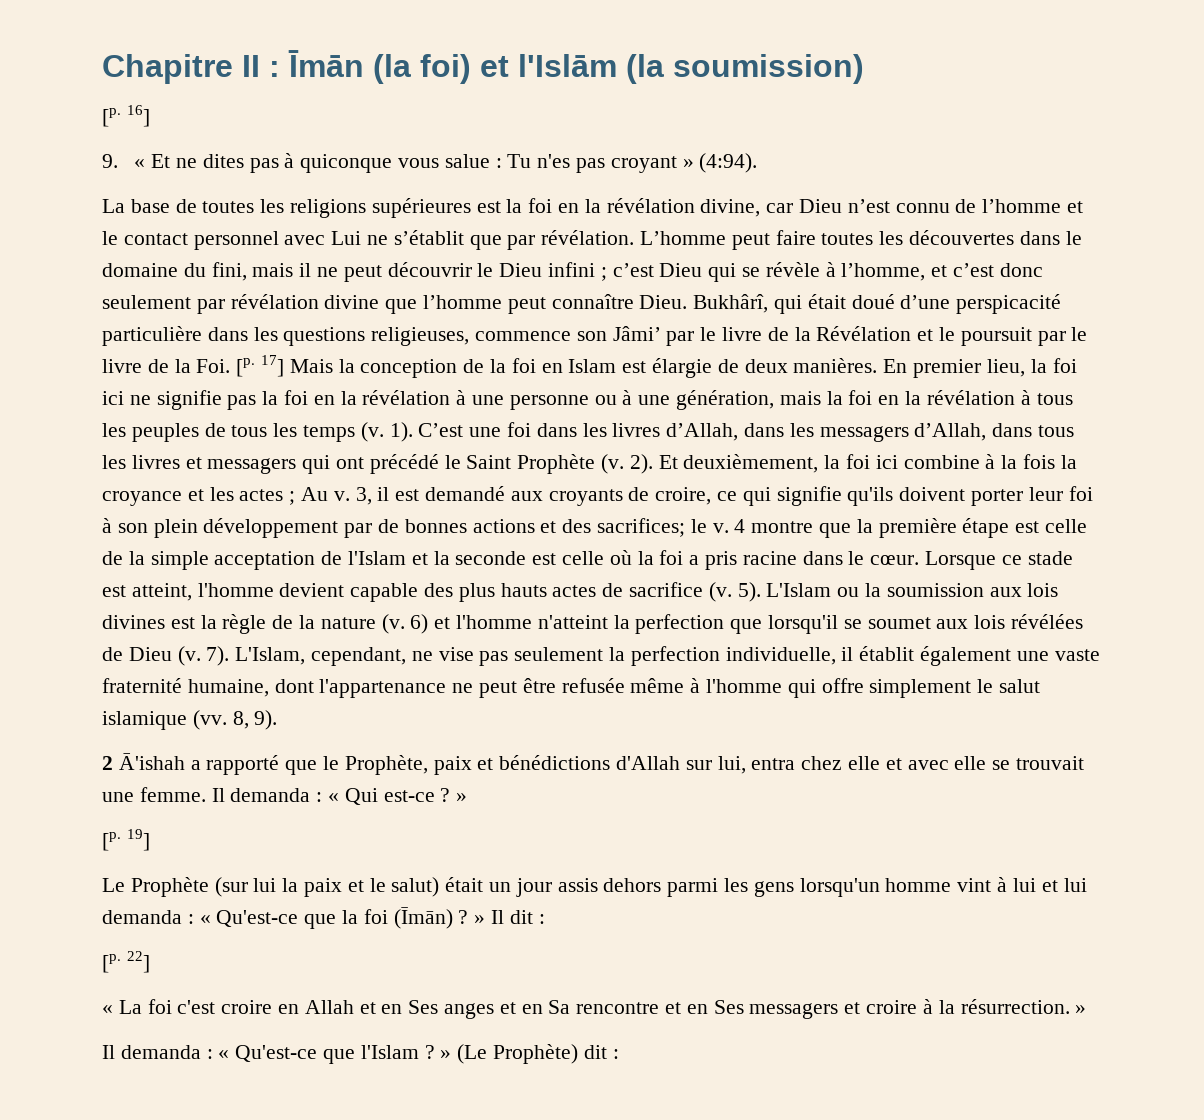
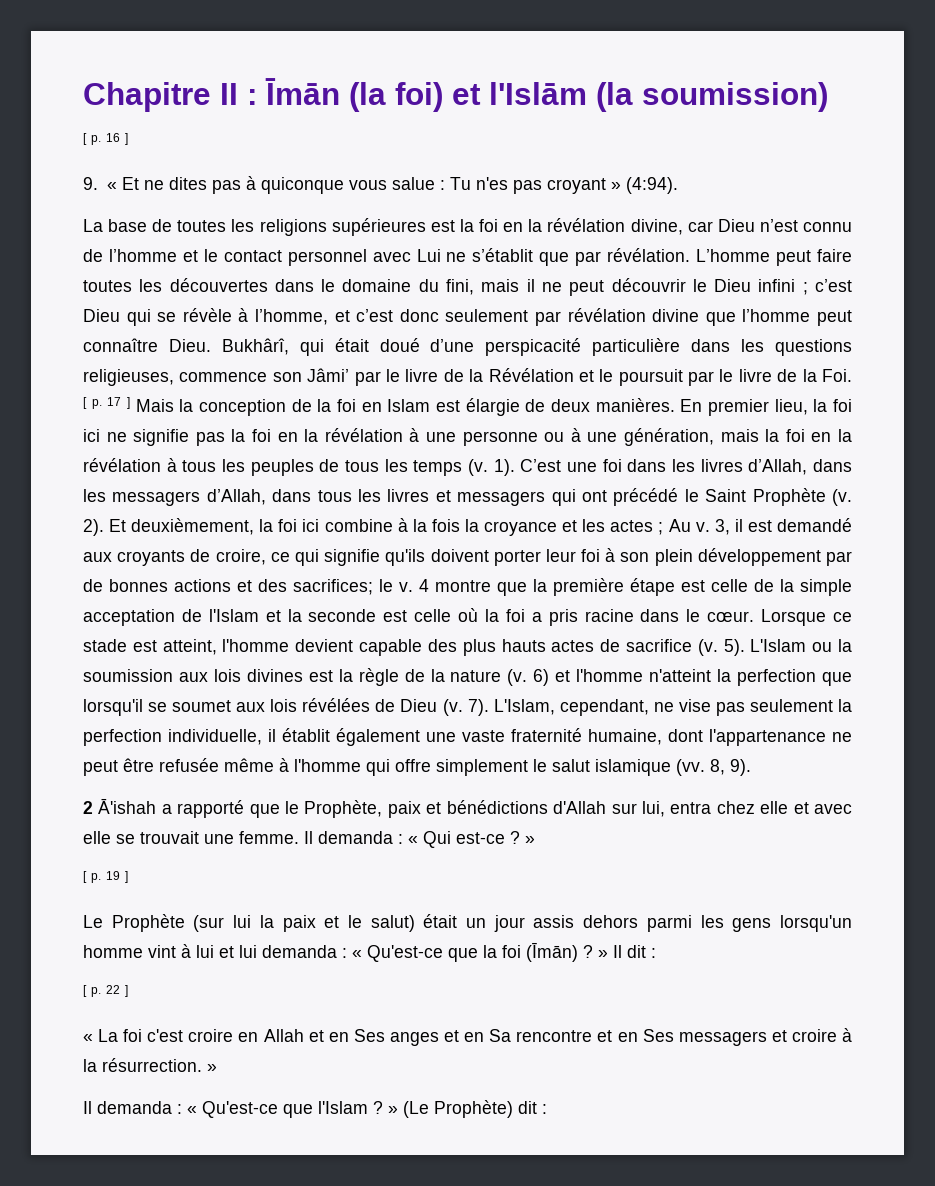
[102,105,150,127] [p. 16] -> [83,133,128,145] [ p. 16 ]
[236,355,285,377] [p. 17] -> [83,397,130,409] [ p. 17 ]
[102,829,150,851] [p. 19] -> [83,871,128,883] [ p. 19 ]
[102,951,150,973] [p. 22] -> [83,985,128,997] [ p. 22 ]

